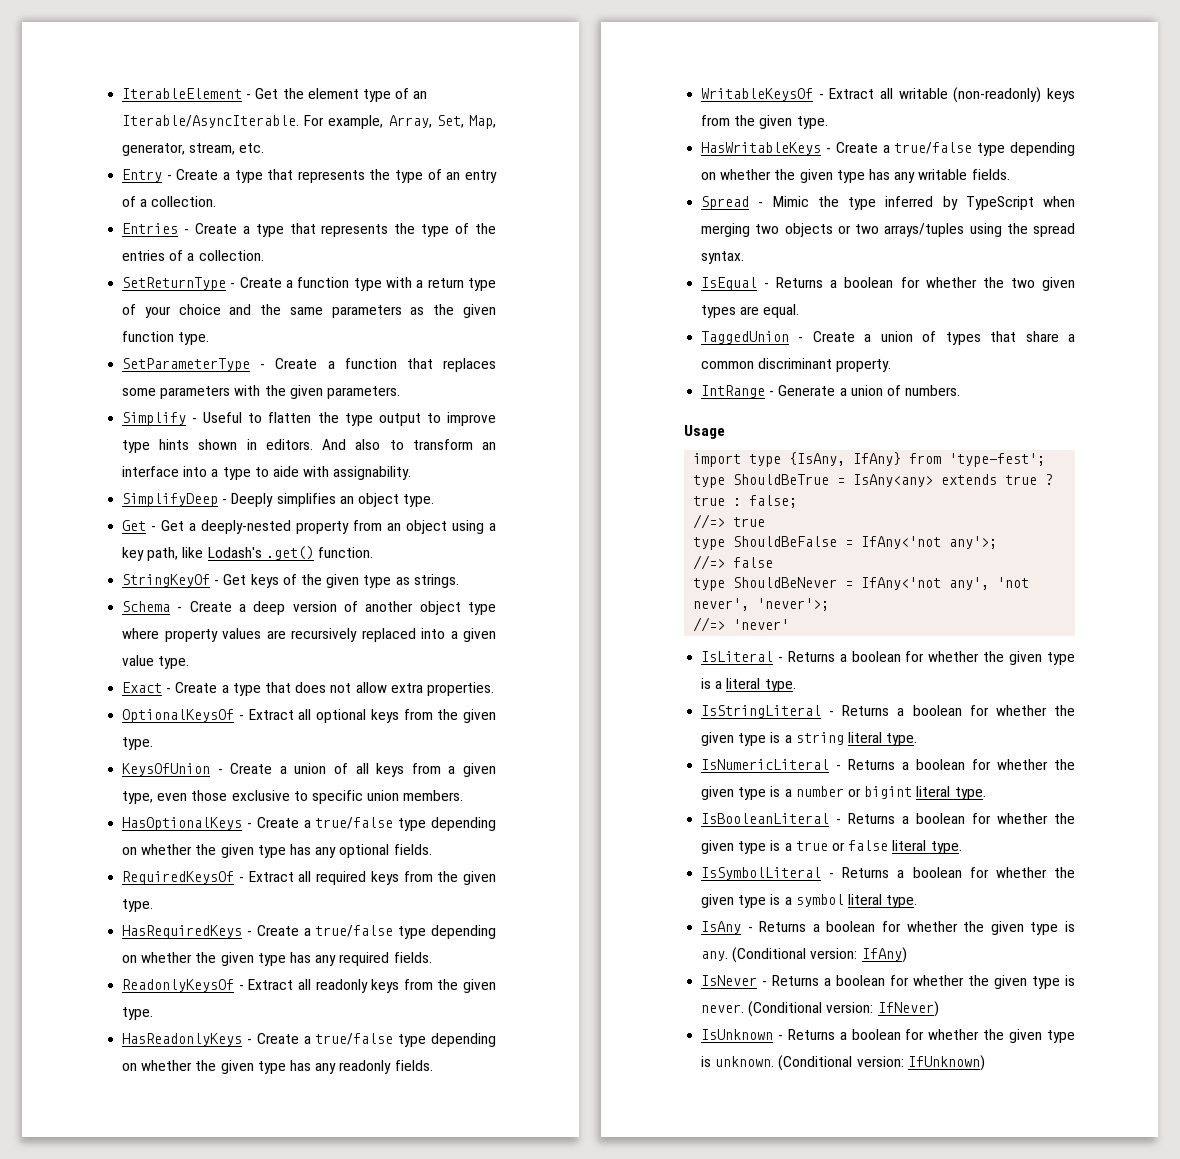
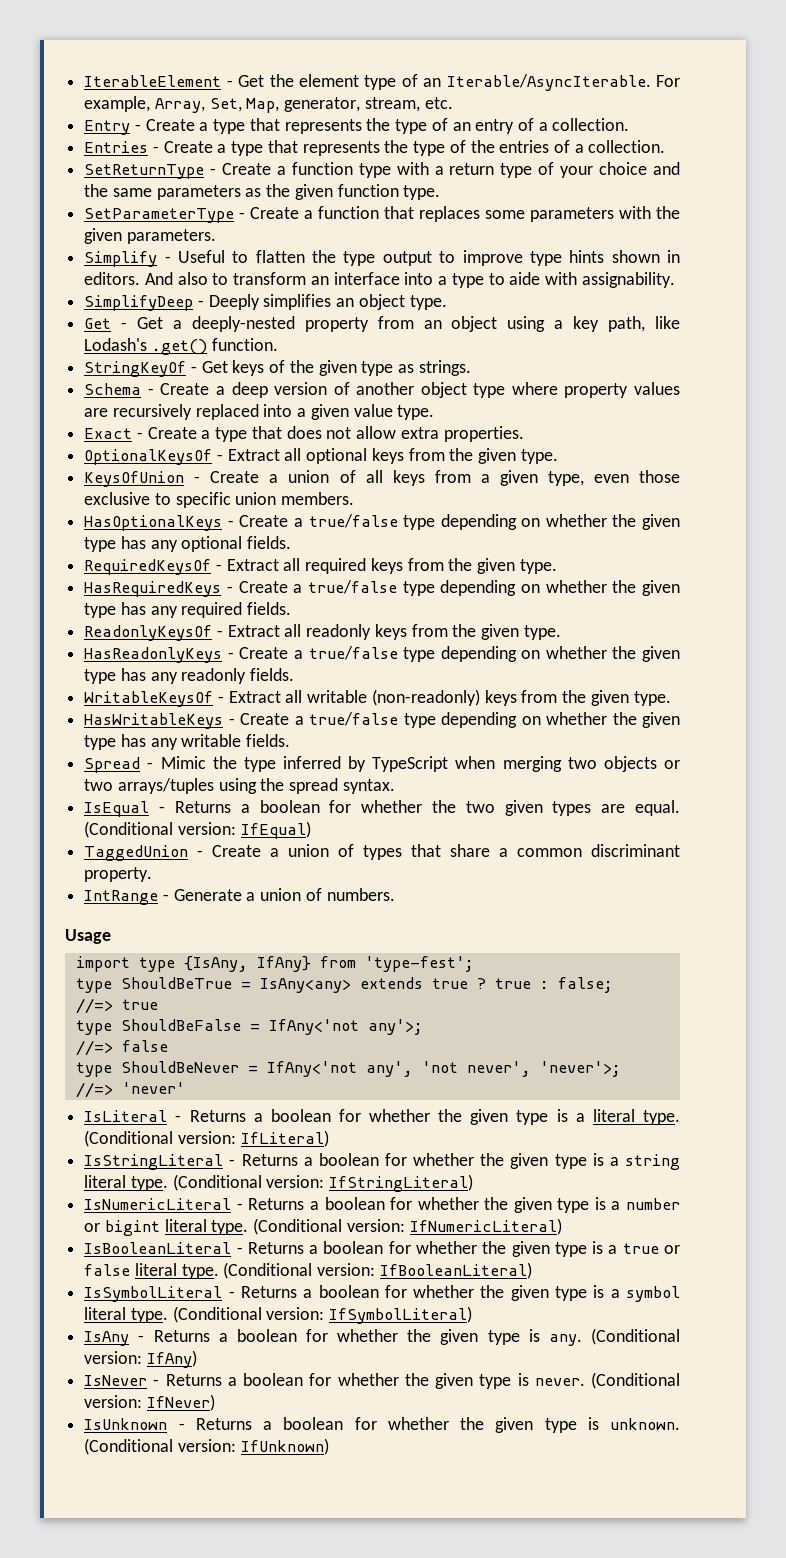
(800, 311) none -> [84,821,311,839] (Conditional version: IfEqual)
(796, 685) none -> [84,1130,329,1147] (Conditional version: IfLiteral)
(918, 739) none -> [172,1174,474,1192] (Conditional version: IfStringLiteral)
(986, 793) none -> [253,1218,562,1235] (Conditional version: IfNumericLiteral)
(962, 847) none -> [223,1262,532,1279] (Conditional version: IfBooleanLiteral)
(918, 901) none -> [172,1306,473,1324] (Conditional version: IfSymbolLiteral)

